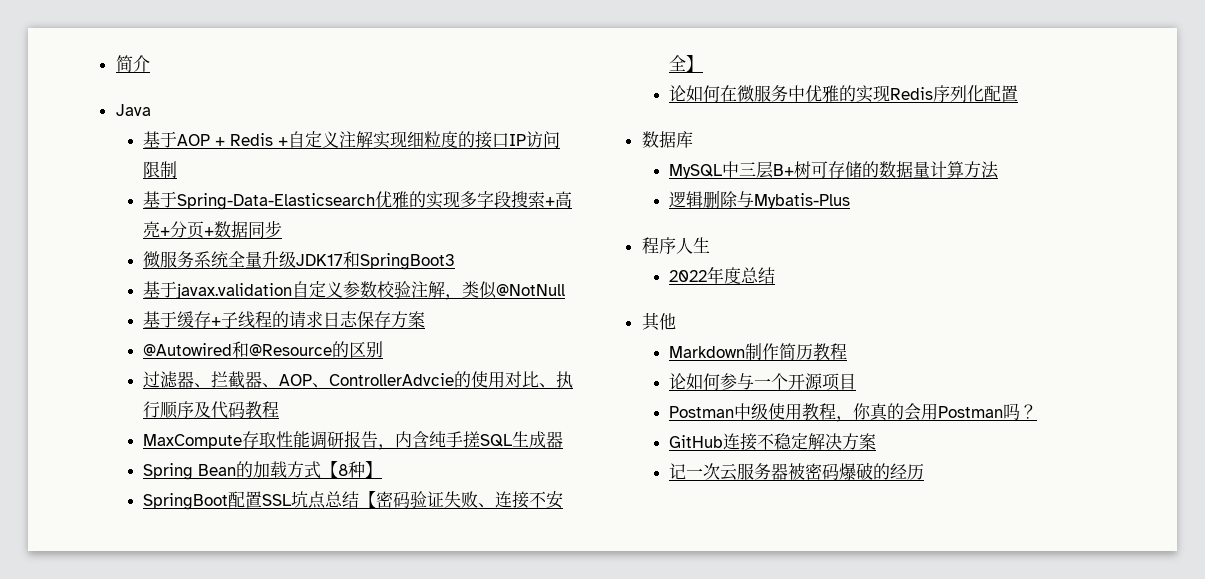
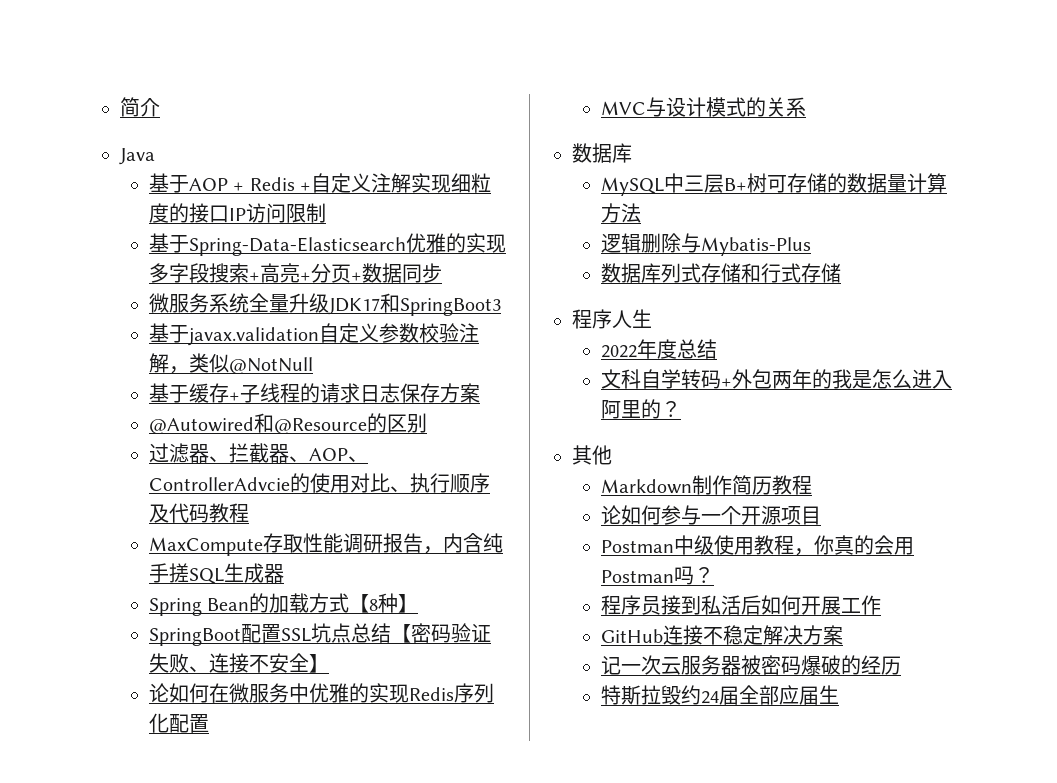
(1019, 93) none -> [600,97,806,117] // MVC与设计模式的关系
(851, 201) none -> [600,263,841,283] // 数据库列式存储和行式存储
(776, 275) none -> [600,369,952,389] [600,399,681,419] // 文科自学转码+外包两年的我是怎么进入阿里的？
(1038, 411) none -> [600,595,881,615] // 程序员接到私活后如何开展工作
(925, 471) none -> [600,685,839,705] // 特斯拉毁约24届全部应届生

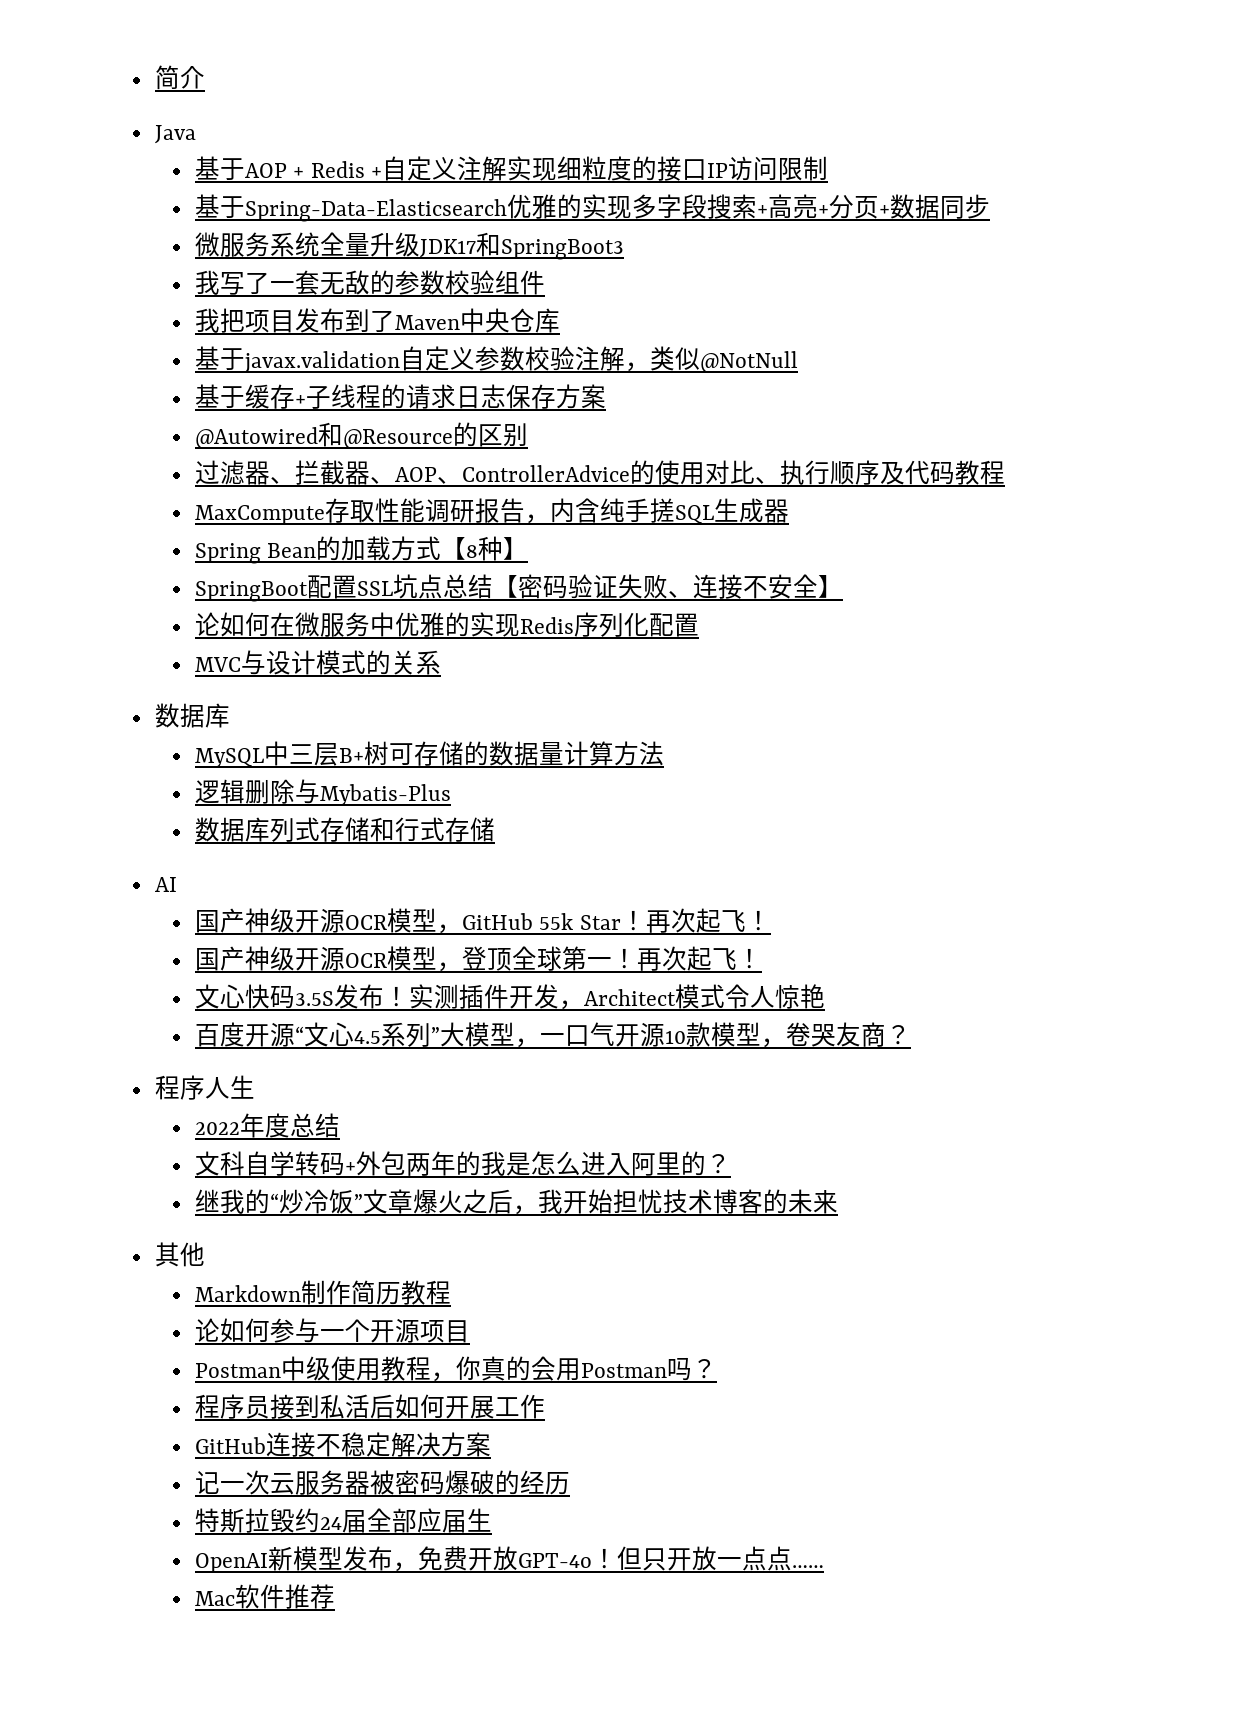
(501, 307) none -> [194,270,545,295] [194,308,560,333] // 我写了一套无敌的参数校验组件 // 我把项目发布到了Maven中央仓库
[148,477,290,491] ControllerAdvcie -> [461,465,630,482] ControllerAdvice
(841, 273) none -> [154,877,177,892] [194,908,771,934] [194,946,762,972] [194,984,825,1010] [194,1022,911,1048] // AI // 国产神级开源OCR模型，GitHub 55k Star！再次起飞！ // 国产神级开源OCR模型，登顶全球第一！再次起飞！ // 文心快码3.5S发布！实测插件开发，Architect模式令人惊艳 // 百度开源“文心4.5系列”大模型，一口气开源10款模型，卷哭友商？
(681, 409) none -> [194,1189,838,1215] // 继我的“炒冷饭”文章爆火之后，我开始担忧技术博客的未来
(839, 694) none -> [194,1546,824,1573] [194,1584,335,1609] // OpenAI新模型发布，免费开放GPT-4o！但只开放一点点…… // Mac软件推荐

